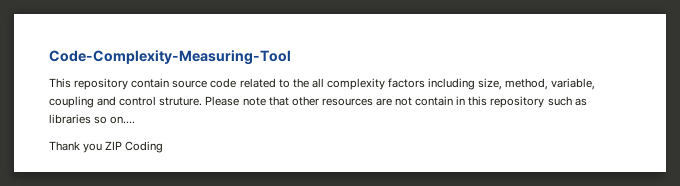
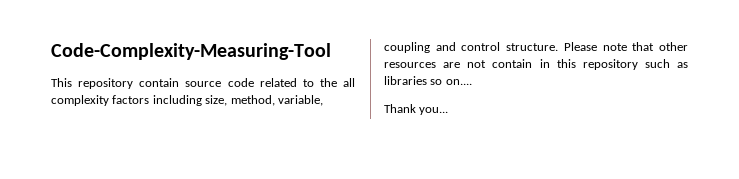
[159,97,203,106] struture. -> [506,43,559,51] structure.
[83,141,164,153] you ZIP Coding -> [419,107,449,115] you...

